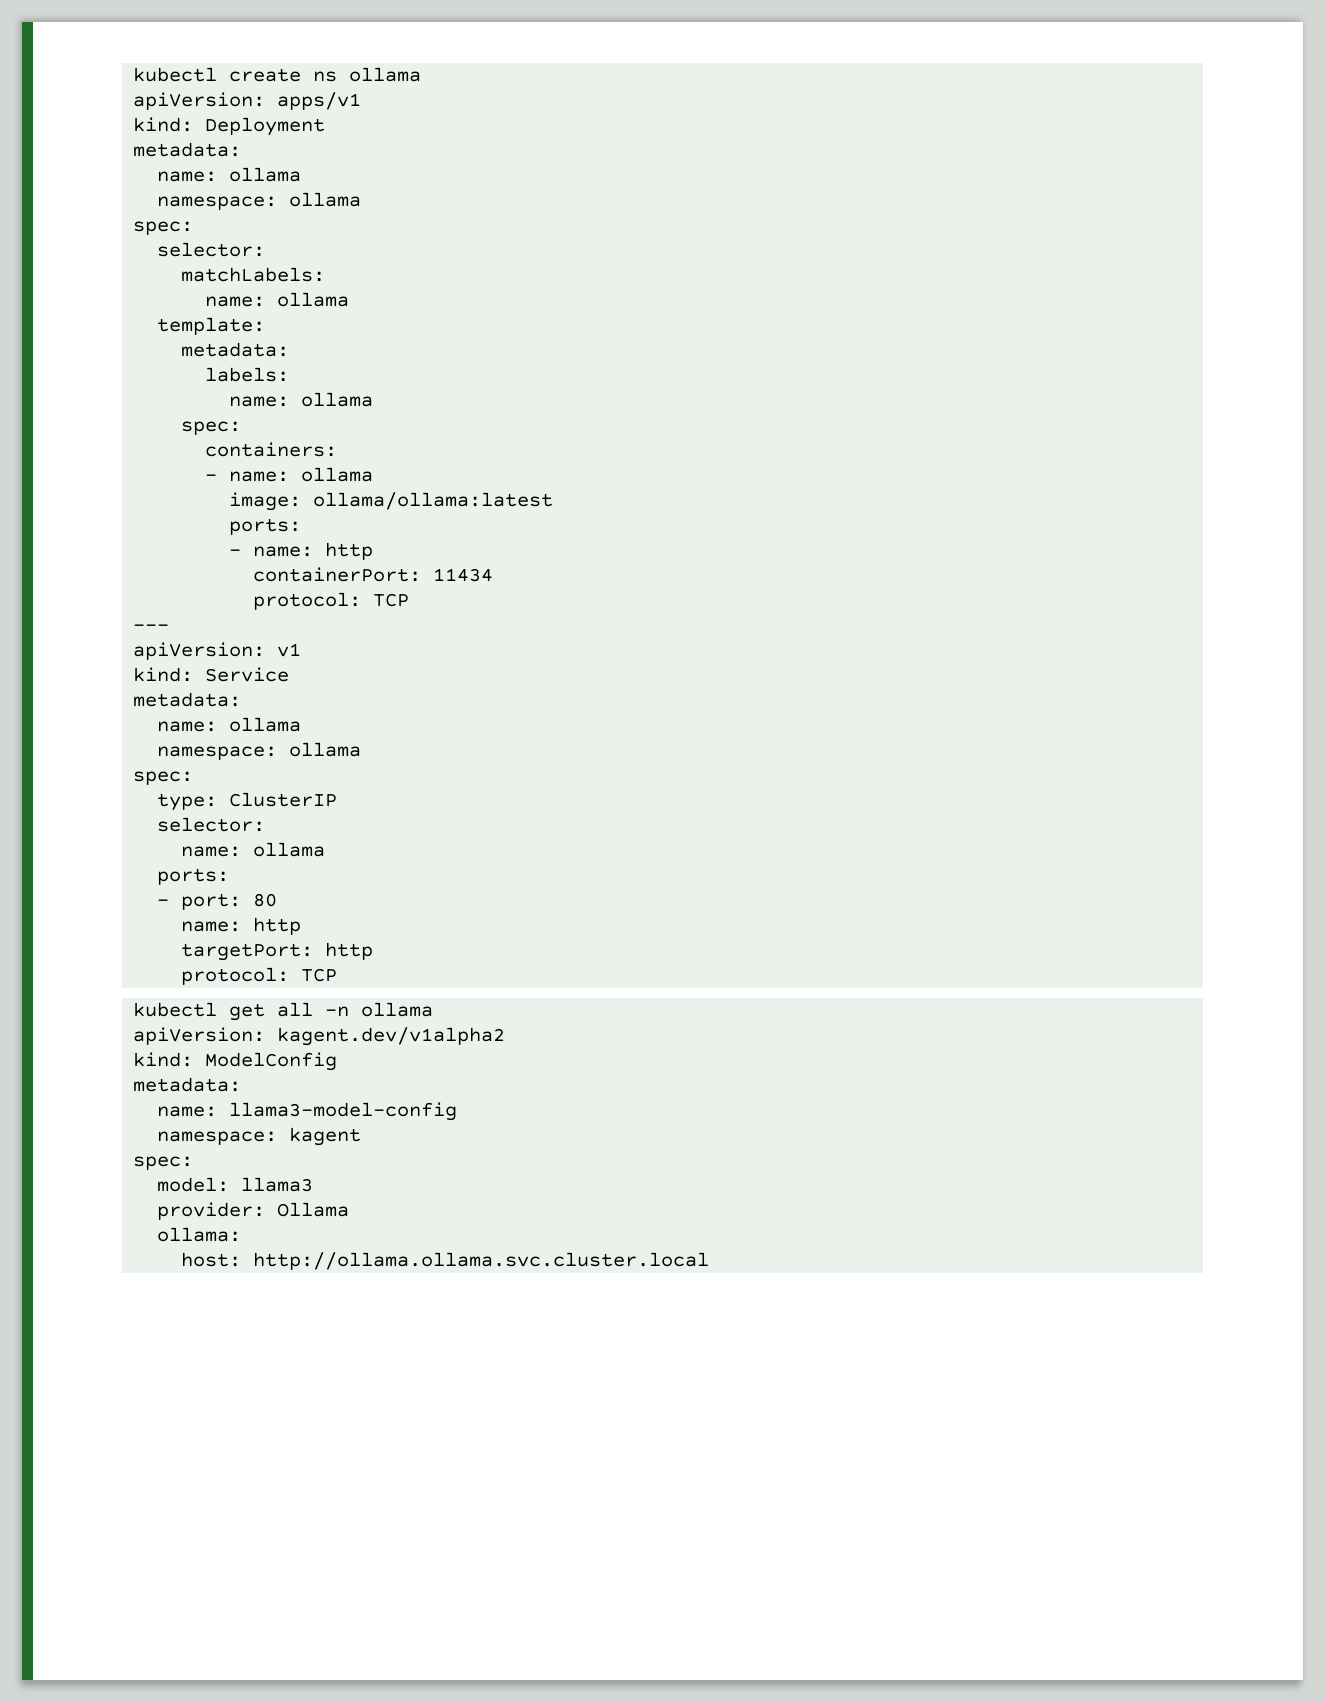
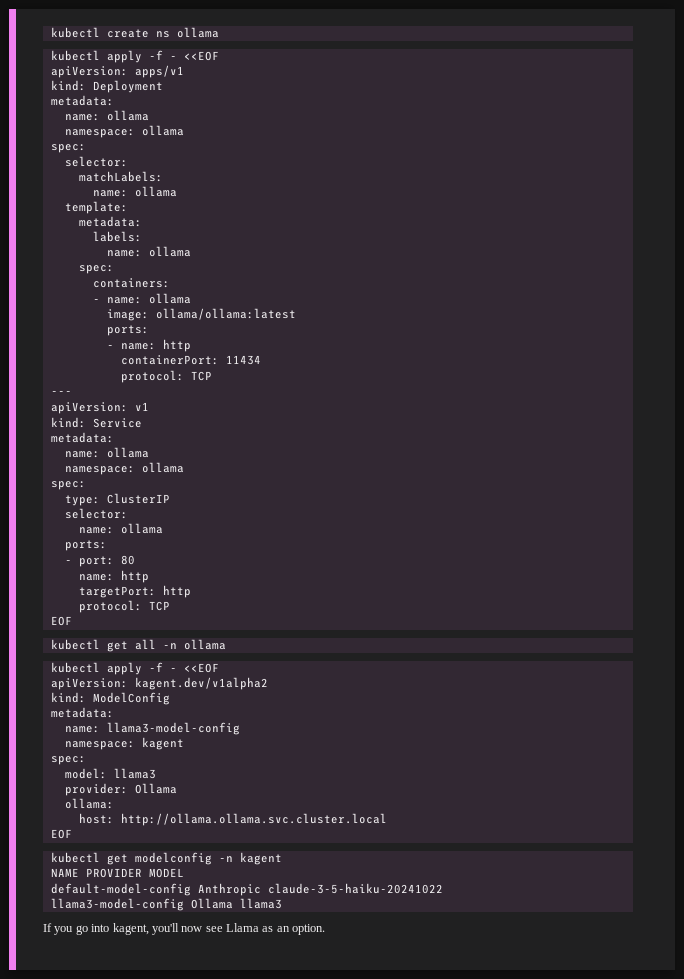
(422, 74) none -> [50,50,219,63] // kubectl apply -f - <<EOF
(338, 975) none -> [50,616,72,626] // EOF
(434, 1009) none -> [50,662,219,675] // kubectl apply -f - <<EOF
(710, 1261) none -> [50,829,72,839] [50,852,282,865] [50,868,184,878] [50,883,443,896] [50,898,282,911] [43,923,326,935] // EOF // kubectl get modelconfig -n kagent // NAME PROVIDER MODEL // default-model-config Anthropic claude-3-5-haiku-20241022 // llama3-model-config Ollama llama3 // If you go into kagent, you'll now see Llama as an option.

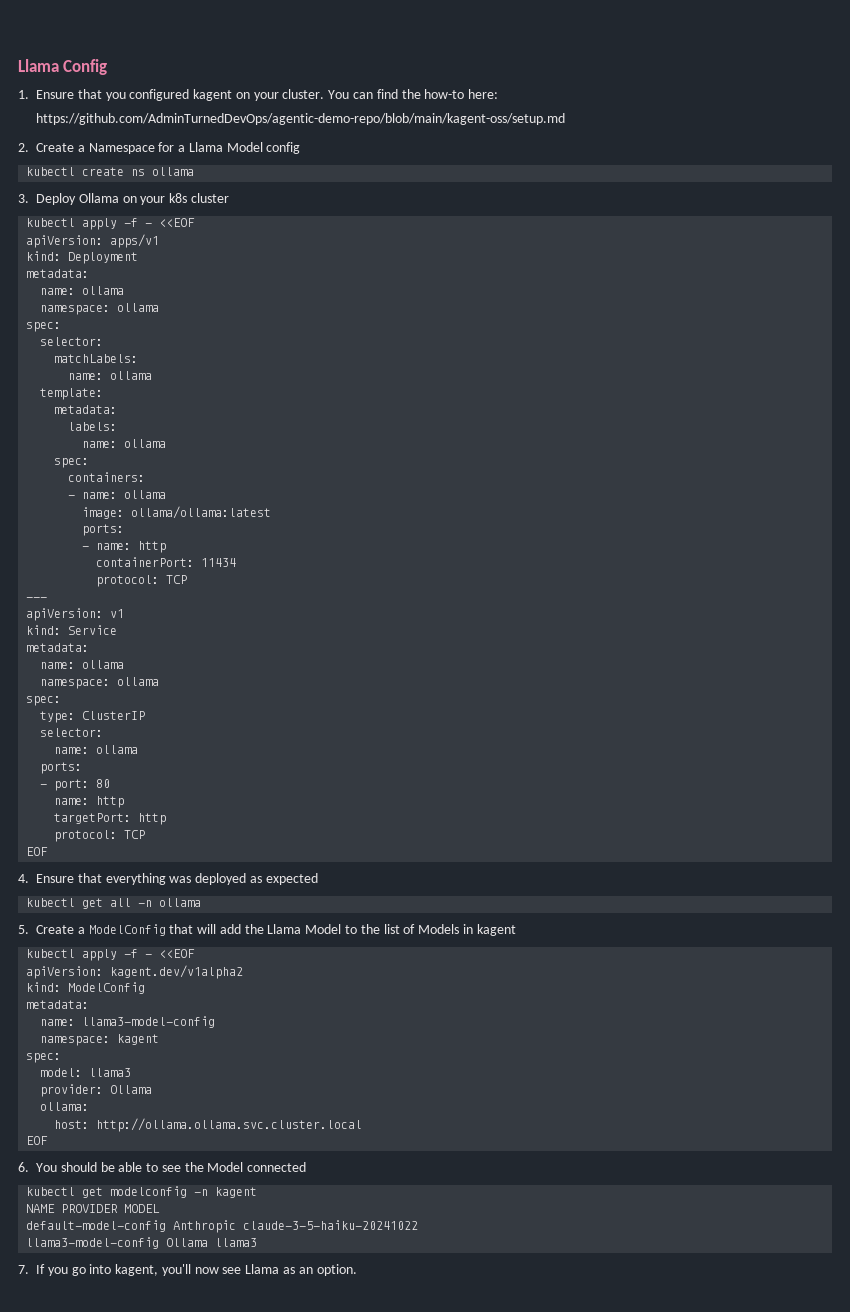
[50,27,219,38] kubectl create ns ollama -> [18,59,108,75] [18,89,499,101] [36,113,565,125] [18,142,301,154] [26,167,195,176] [18,193,229,205] Llama Config // 1. Ensure that you configured kagent on your cluster. You can find the how-to here: https://github.com/AdminTurnedDevOps/agentic-demo-repo/blob/main/kagent-oss/setup.md // 2. Create a Namespace for a Llama Model config // kubectl create ns ollama // 3. Deploy Ollama on your k8s cluster
(72, 621) none -> [18,873,318,885] // 4. Ensure that everything was deployed as expected
(226, 644) none -> [18,924,516,936] // 5. Create a ModelConfig that will add the Llama Model to the list of Models in kagent
(72, 834) none -> [18,1162,307,1172] // 6. You should be able to see the Model connected
(282, 903) none -> [18,1265,29,1274] 7.

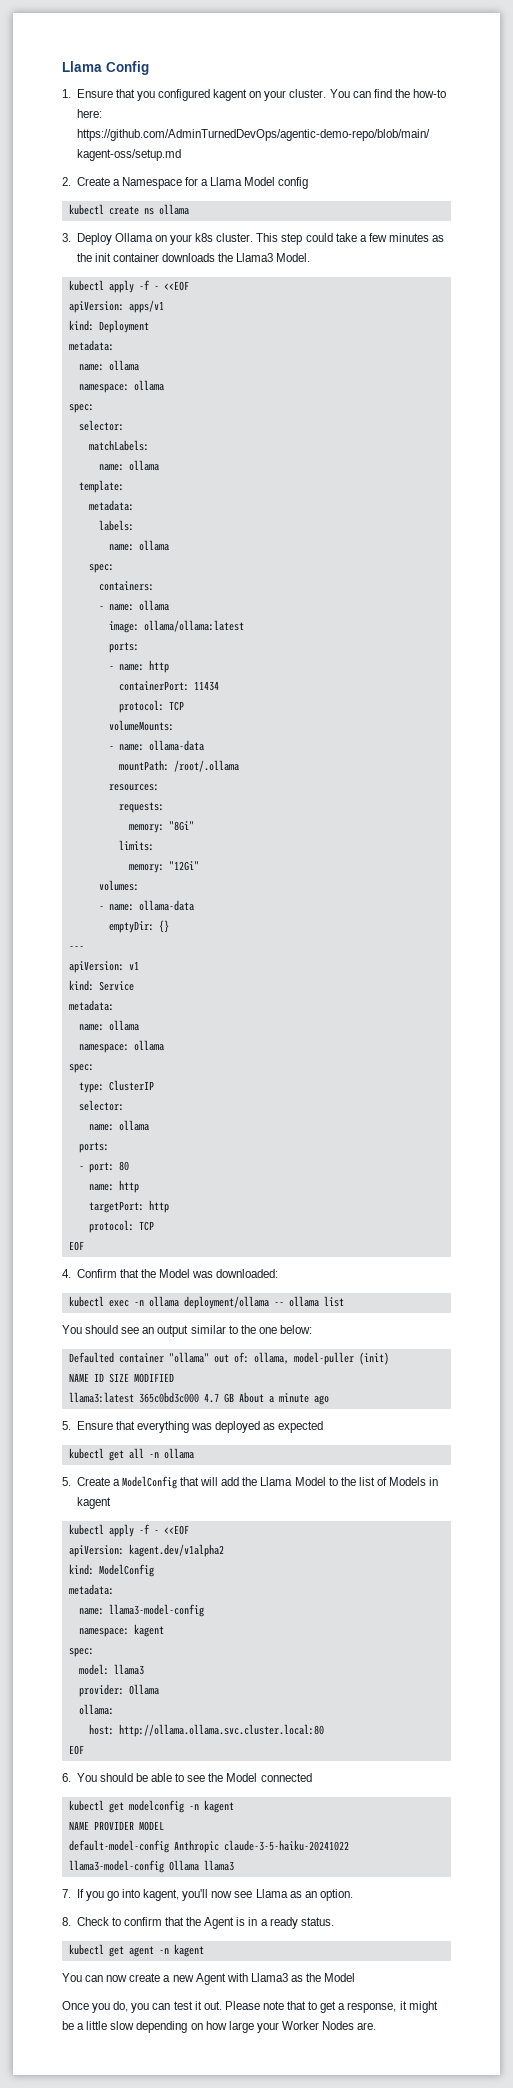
[190,193,229,203] cluster -> [216,233,445,245] [76,253,311,262] cluster. This step could take a few minutes as the init container downloads the Llama3 Model.
(188, 579) none -> [108,720,174,731] [108,740,204,751] [118,760,239,772] [108,784,159,791] [118,802,164,813] [128,821,194,833] [118,840,154,851] [128,861,199,873] [98,880,139,891] [98,900,194,911] [108,920,169,933] // volumeMounts: // - name: ollama-data // mountPath: /root/.ollama // resources: // requests: // memory: "8Gi" // limits: // memory: "12Gi" // volumes: // - name: ollama-data // emptyDir: {}
(29, 878) none -> [76,1269,279,1278] [68,1296,344,1309] [62,1325,312,1337] [68,1352,389,1365] [68,1373,174,1383] [68,1392,329,1405] [62,1421,71,1430] Confirm that the Model was downloaded: // kubectl exec -n ollama deployment/ollama -- ollama list // You should see an output similar to the one below: // Defaulted container "ollama" out of: ollama, model-puller (init) // NAME ID SIZE MODIFIED // llama3:latest 365c0bd3c000 4.7 GB About a minute ago // 5.
[96,1118,363,1132] http://ollama.ollama.svc.cluster.local -> [118,1724,324,1737] http://ollama.ollama.svc.cluster.local:80
(357, 1270) none -> [62,1917,334,1929] [68,1944,204,1957] [62,1973,356,1985] [62,2001,438,2013] [62,2021,377,2033] // 8. Check to confirm that the Agent is in a ready status. // kubectl get agent -n kagent // You can now create a new Agent with Llama3 as the Model // Once you do, you can test it out. Please note that to get a response, it might be a little slow depending on how large your Worker Nodes are.

